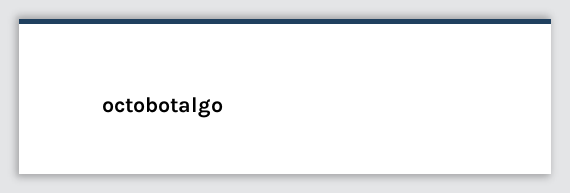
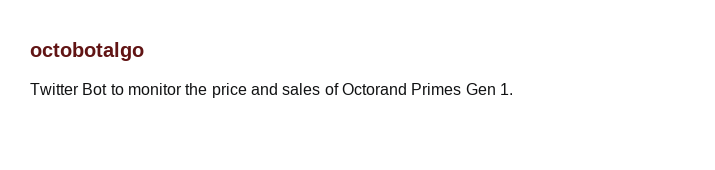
(223, 107) none -> [30,83,513,98] // Twitter Bot to monitor the price and sales of Octorand Primes Gen 1.

